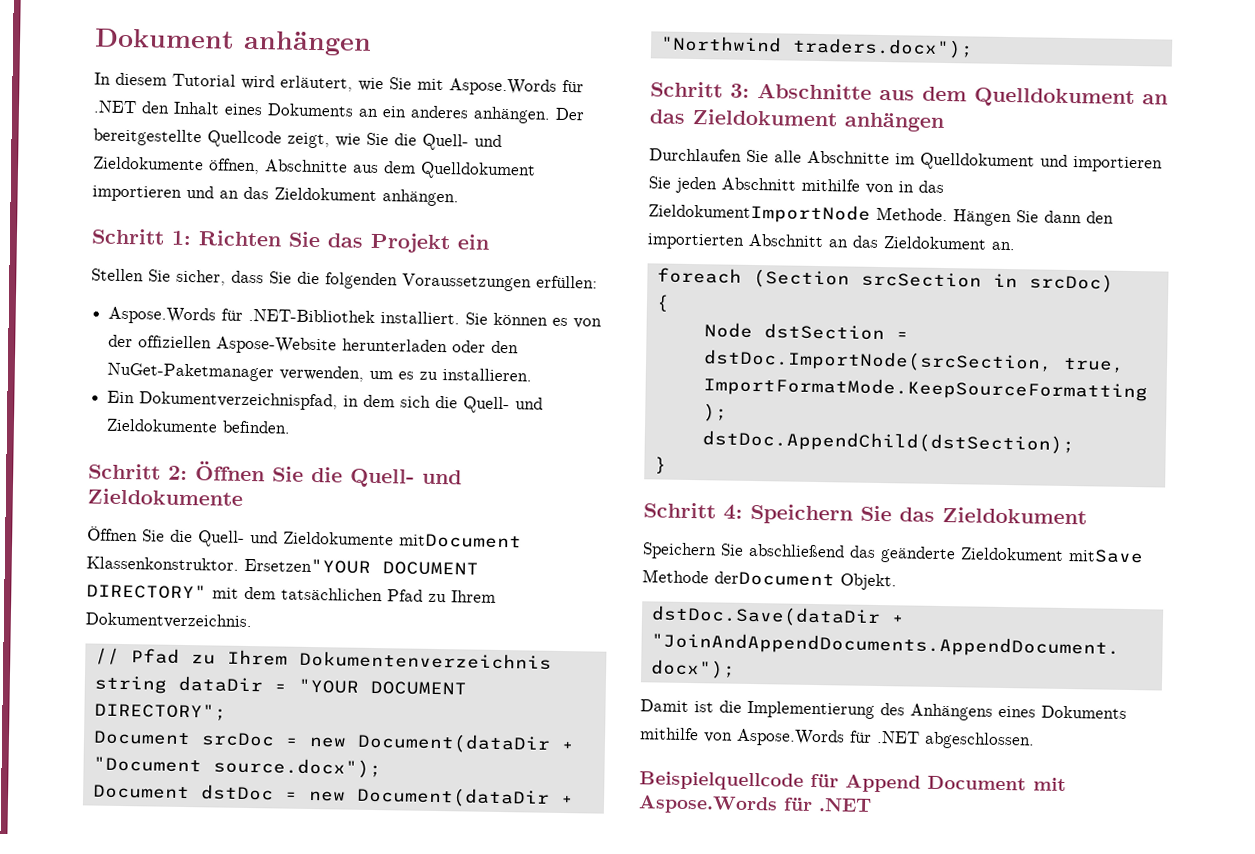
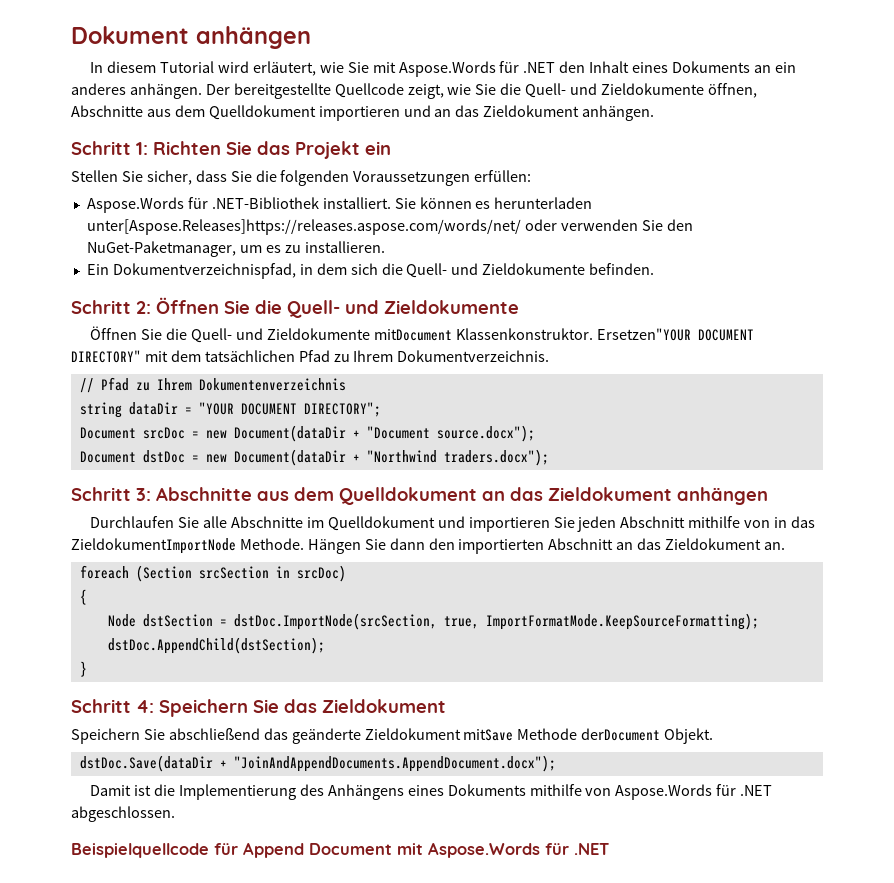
[573,318,603,329] [108,334,520,355] [107,362,365,382] von der offiziellen Aspose-Website herunterladen oder den NuGet-Paketmanager verwenden, -> [494,197,593,209] [86,219,693,235] [86,241,236,257] herunterladen unter[Aspose.Releases]https://releases.aspose.com/words/net/ oder verwenden Sie den NuGet-Paketmanager,

